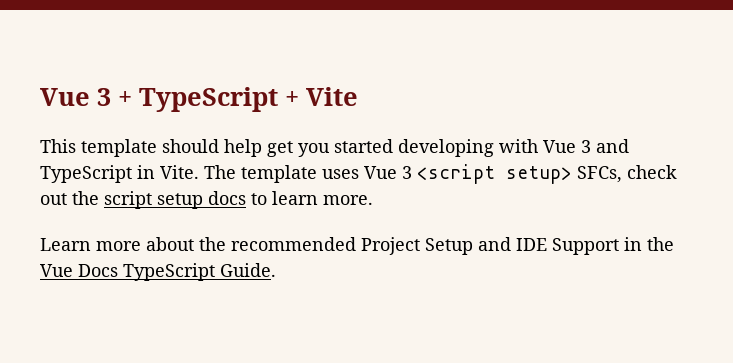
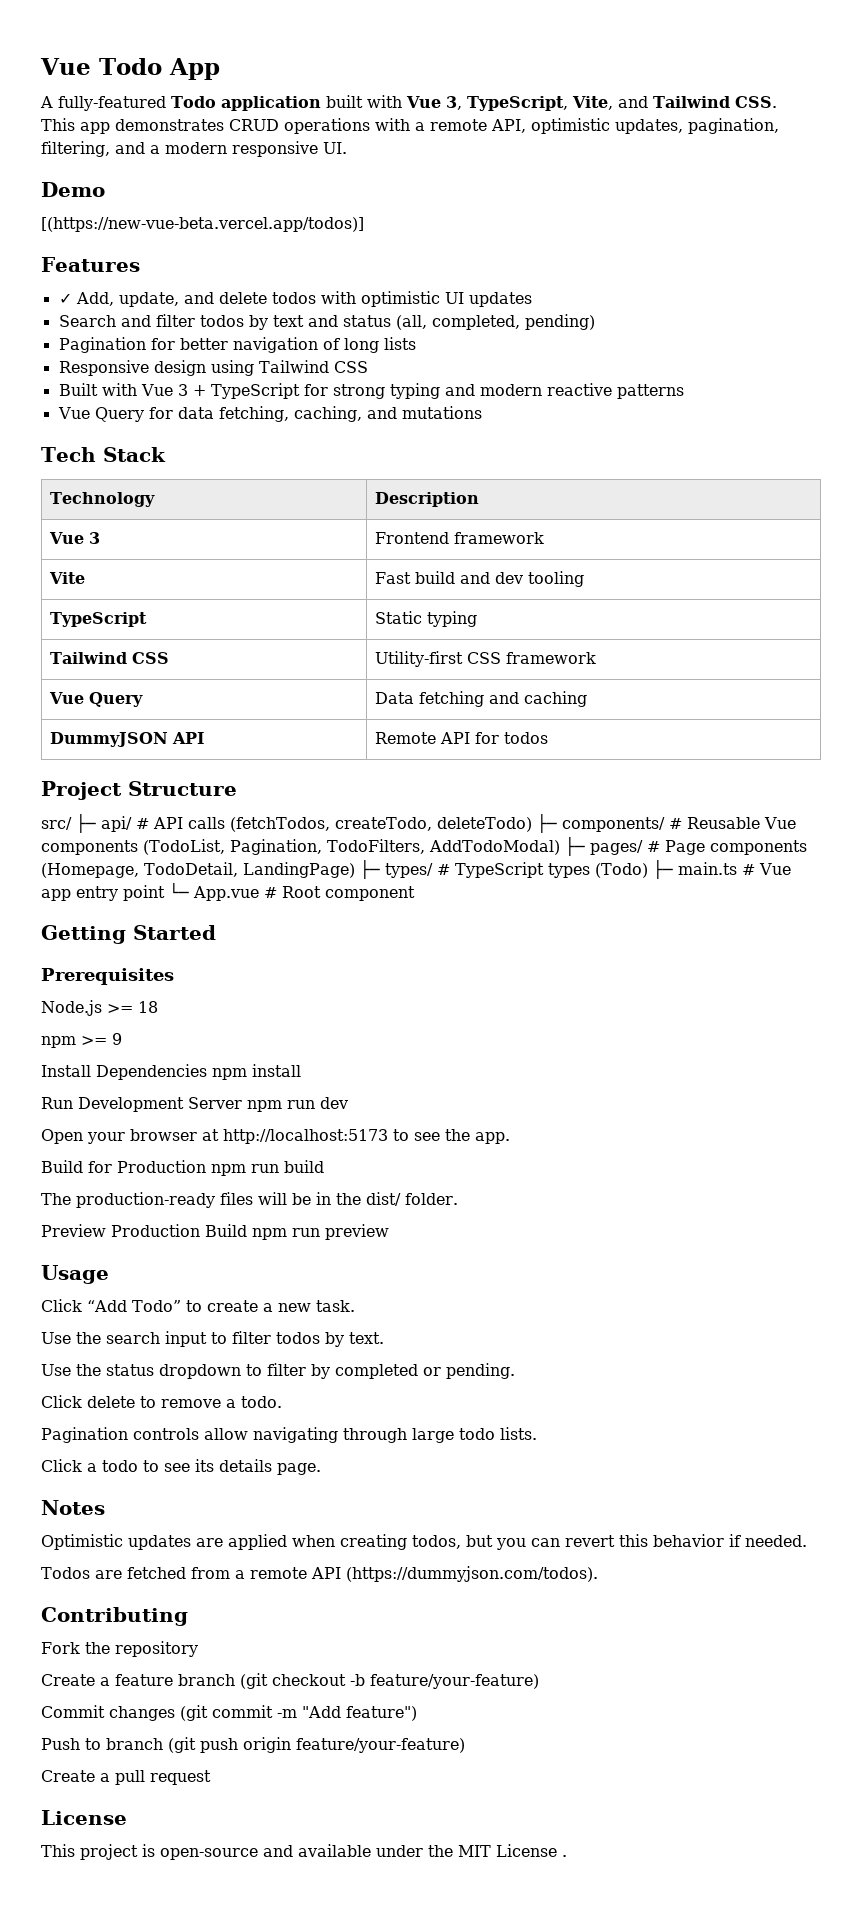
[40,87,358,112] [40,139,629,157] [40,164,677,184] [40,191,373,209] [40,237,674,255] [40,263,276,281] Vue 3 + TypeScript + Vite // This template should help get you started developing with Vue 3 and TypeScript in Vite. The template uses Vue 3 <script setup> SFCs, check out the script setup docs to learn more. // Learn more about the recommended Project Setup and IDE Support in the Vue Docs TypeScript Guide. -> [40,58,220,80] [40,95,777,111] [41,118,779,134] [41,141,347,157] [41,182,105,197] [41,217,364,232] [41,257,140,272] [58,291,532,307] [58,314,595,330] [58,337,416,353] [58,360,368,376] [58,383,684,399] [57,406,482,422] [41,447,166,462] [49,492,155,507] [374,492,479,507] [48,532,100,544] [374,532,544,544] [48,572,85,584] [374,571,584,587] [49,612,147,627] [374,611,477,627] [49,652,169,664] [374,651,596,667] [48,692,143,707] [374,691,587,707] [49,732,204,747] [374,732,548,744] [41,781,237,800] [41,813,796,833] [41,836,807,856] [41,859,791,879] [41,882,415,901] [41,925,216,944] [41,968,174,985] [41,1000,158,1016] [41,1033,122,1048] [41,1064,301,1080] [41,1097,348,1112] [41,1129,510,1144] [41,1160,324,1176] [41,1192,458,1208] [41,1224,389,1240] [41,1265,109,1284] [41,1299,355,1312] [41,1331,384,1347] [41,1363,515,1379] [41,1395,282,1408] [41,1427,537,1443] [41,1459,321,1475] [41,1500,105,1515] [41,1534,807,1550] [41,1566,598,1582] [41,1607,188,1626] [41,1641,198,1657] [41,1673,539,1689] [41,1705,417,1721] [41,1737,465,1753] [41,1770,211,1785] [41,1810,127,1825] [41,1844,567,1860] Vue Todo App // A fully-featured Todo application built with Vue 3, TypeScript, Vite, and Tailwind CSS. // This app demonstrates CRUD operations with a remote API, optimistic updates, pagination, filtering, and a modern responsive UI. // Demo // [(https://new-vue-beta.vercel.app/todos)] // Features // ✓ Add, update, and delete todos with optimistic UI updates // Search and filter todos by text and status (all, completed, pending) // Pagination for better navigation of long lists // Responsive design using Tailwind CSS // Built with Vue 3 + TypeScript for strong typing and modern reactive patterns // Vue Query for data fetching, caching, and mutations // Tech Stack // Technology | Description // Vue 3 | Frontend framework // Vite | Fast build and dev tooling // TypeScript | Static typing // Tailwind CSS | Utility-first CSS framework // Vue Query | Data fetching and caching // DummyJSON API | Remote API for todos // Project Structure // src/ ├─ api/ # API calls (fetchTodos, createTodo, deleteTodo) ├─ components/ # Reusable Vue components (TodoList, Pagination, TodoFilters, AddTodoModal) ├─ pages/ # Page components (Homepage, TodoDetail, LandingPage) ├─ types/ # TypeScript types (Todo) ├─ main.ts # Vue app entry point └─ App.vue # Root component // Getting Started // Prerequisites // Node.js >= 18 // npm >= 9 // Install Dependencies npm install // Run Development Server npm run dev // Open your browser at http://localhost:5173 to see the app. // Build for Production npm run build // The production-ready files will be in the dist/ folder. // Preview Production Build npm run preview // Usage // Click “Add Todo” to create a new task. // Use the search input to filter todos by text. // Use the status dropdown to filter by completed or pending. // Click delete to remove a todo. // Pagination controls allow navigating through large todo lists. // Click a todo to see its details page. // Notes // Optimistic updates are applied when creating todos, but you can revert this behavior if needed. // Todos are fetched from a remote API (https://dummyjson.com/todos). // Contributing // Fork the repository // Create a feature branch (git checkout -b feature/your-feature) // Commit changes (git commit -m "Add feature") // Push to branch (git push origin feature/your-feature) // Create a pull request // License // This project is open-source and available under the MIT License .

